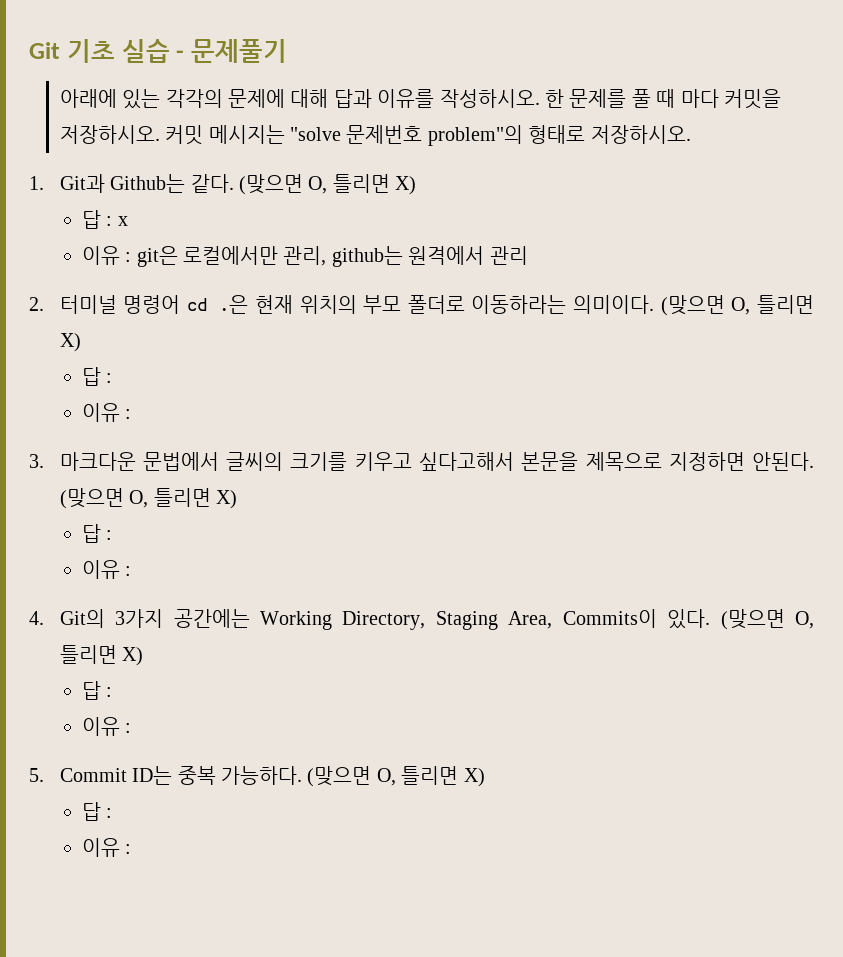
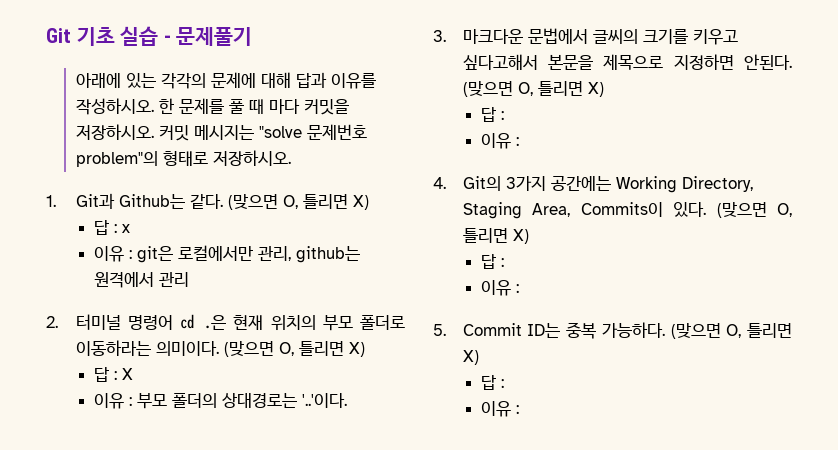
[81,403,132,422] // 이유 : -> [122,368,134,380] [94,393,348,409] X // 이유 : 부모 폴더의 상대경로는 '..'이다.

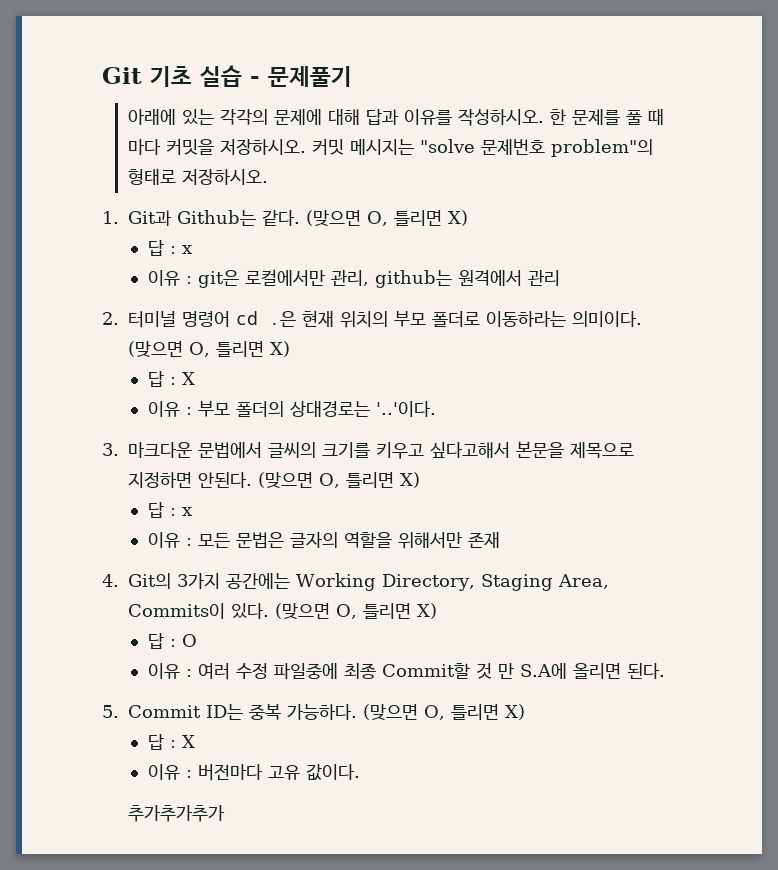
[481,133,520,149] // 이유 : -> [181,507,192,516] [147,531,500,549] x // 이유 : 모든 문법은 글자의 역할을 위해서만 존재
[481,280,520,296] // 이유 : -> [181,634,197,647] [147,663,665,680] O // 이유 : 여러 수정 파일중에 최종 Commit할 것 만 S.A에 올리면 된다.
[481,401,520,417] // 이유 : -> [181,735,195,748] [147,764,360,781] [127,805,225,822] X // 이유 : 버전마다 고유 값이다. // 추가추가추가

